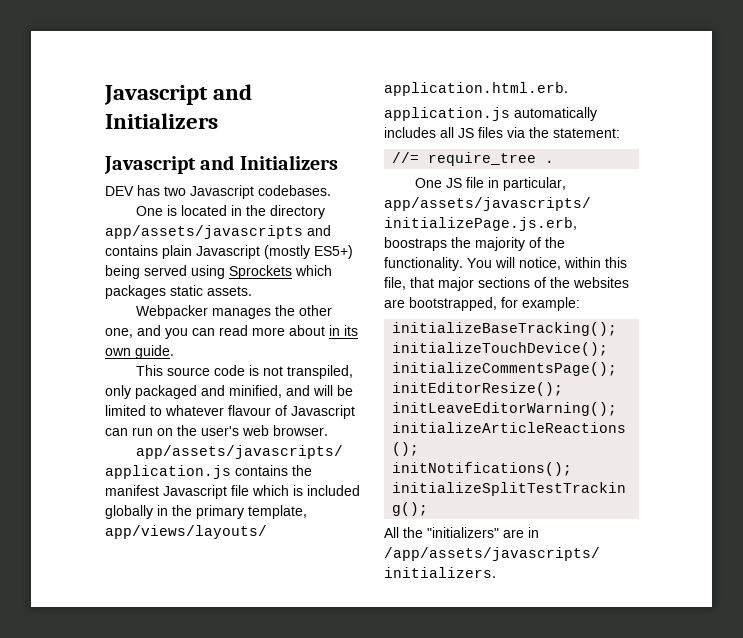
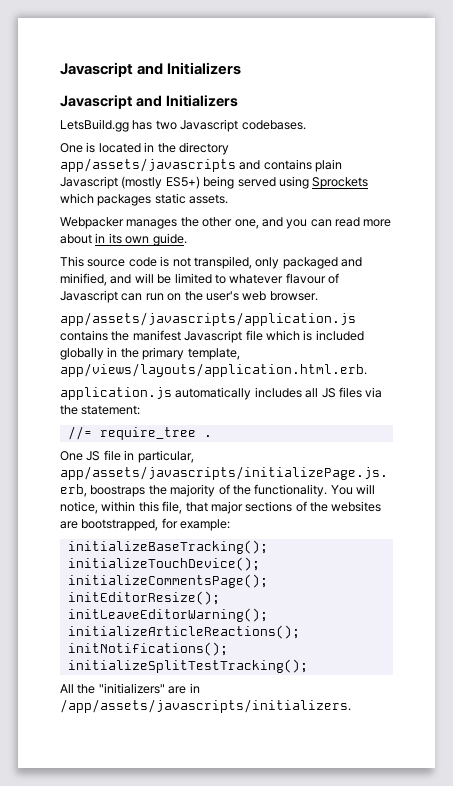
[105,186,134,196] DEV -> [60,119,129,132] LetsBuild.gg

